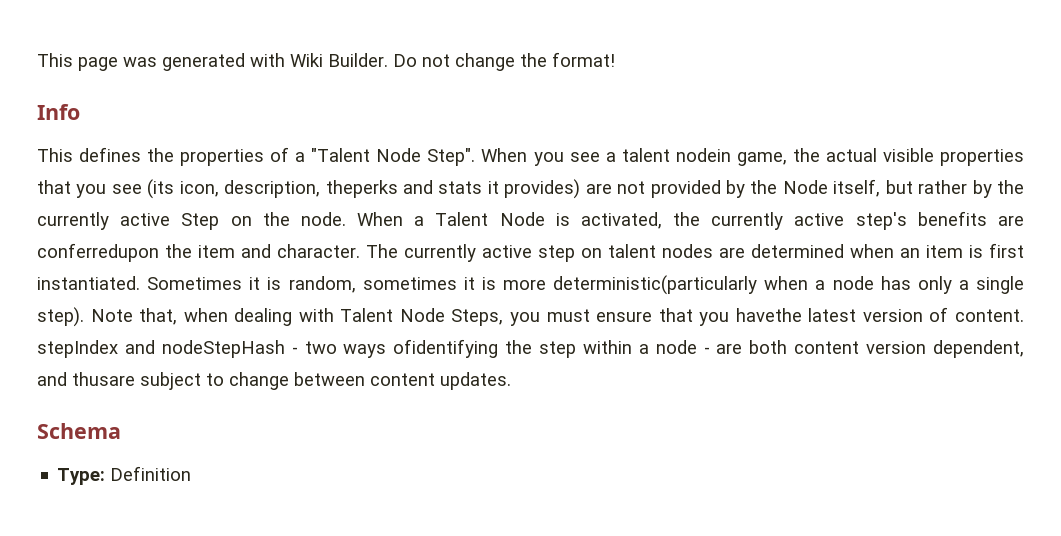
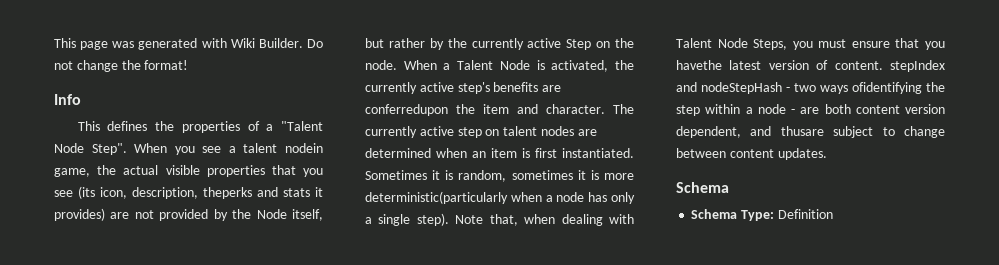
(121, 431) none -> [691,209,738,219] Schema

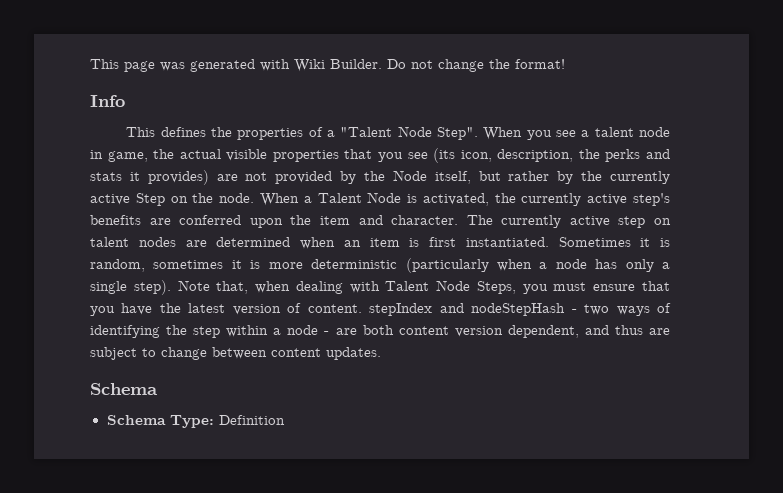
[285,143,324,153] nodein -> [639,127,670,137] [90,150,103,159] node in
[203,187,252,199] theperks -> [578,149,641,162] the perks
[365,104,448,116] conferredupon -> [179,215,283,228] conferred upon
[365,191,508,204] deterministic(particularly -> [311,258,489,273] deterministic (particularly
[676,60,722,70] havethe -> [121,303,181,315] have the
[852,82,922,94] ofidentifying -> [656,303,671,313] [90,325,160,338] of identifying
[780,126,824,136] thusare -> [614,325,670,335] thus are

